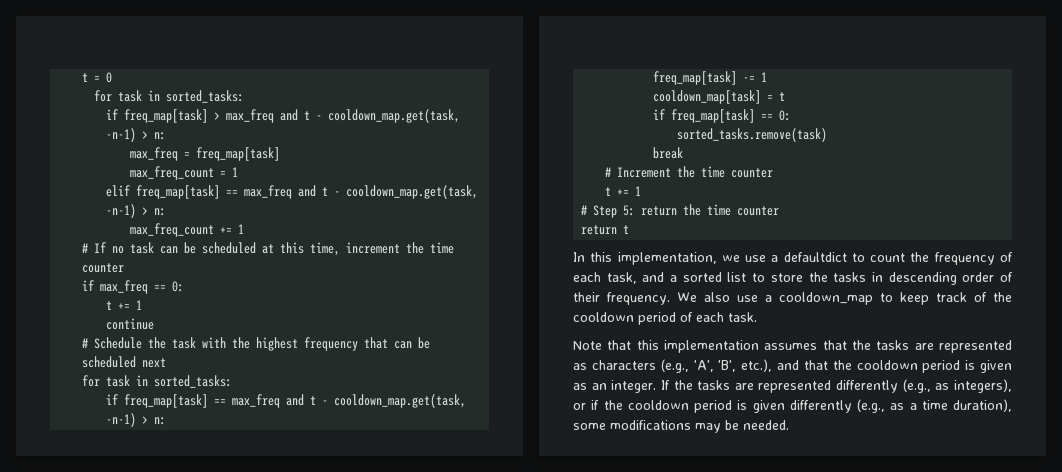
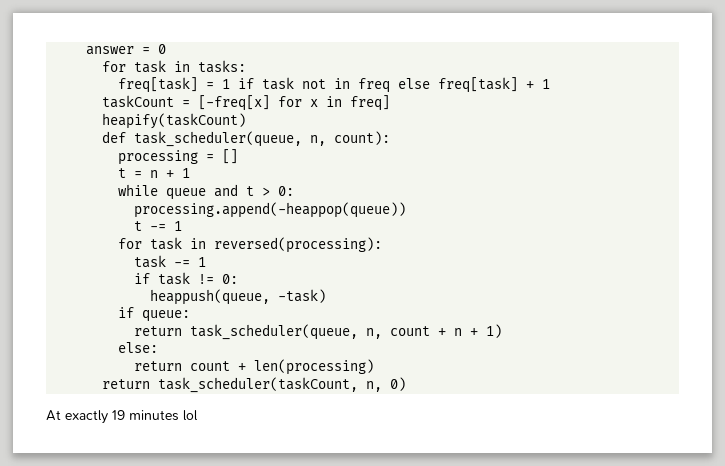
[82,73,89,82] t -> [86,46,135,55] answer
[166,90,245,103] [106,109,461,123] [106,128,167,142] [130,147,281,161] [130,166,239,180] [106,185,479,199] [106,204,167,218] [130,223,245,237] [82,242,455,256] [82,263,125,273] [82,280,185,294] [106,300,143,310] [106,318,155,330] [82,337,431,351] [82,356,167,368] [82,375,233,388] [106,394,467,408] [106,413,167,427] [653,71,768,85] [653,90,786,104] [653,109,792,123] [677,128,828,142] [653,147,684,159] [605,166,774,178] [605,186,642,196] [581,204,780,218] [581,225,630,235] [573,252,1013,265] [573,272,1013,285] [573,292,1012,305] [573,312,757,325] [573,340,1012,353] [573,359,1012,373] [573,379,1012,393] [573,399,1012,413] [573,420,789,433] sorted_tasks: // if freq_map[task] > max_freq and t - cooldown_map.get(task, -n-1) > n: // max_freq = freq_map[task] // max_freq_count = 1 // elif freq_map[task] == max_freq and t - cooldown_map.get(task, -n-1) > n: // max_freq_count += 1 // # If no task can be scheduled at this time, increment the time counter // if max_freq == 0: // t += 1 // continue // # Schedule the task with the highest frequency that can be scheduled next // for task in sorted_tasks: // if freq_map[task] == max_freq and t - cooldown_map.get(task, -n-1) > n: // freq_map[task] -= 1 // cooldown_map[task] = t // if freq_map[task] == 0: // sorted_tasks.remove(task) // break // # Increment the time counter // t += 1 // # Step 5: return the time counter // return t // In this implementation, we use a defaultdict to count the frequency of each task, and a sorted list to store the tasks in descending order of their frequency. We also use a cooldown_map to keep track of the cooldown period of each task. // Note that this implementation assumes that the tasks are represented as characters (e.g., 'A', 'B', etc.), and that the cooldown period is given as an integer. If the tasks are represented differently (e.g., as integers), or if the cooldown period is given differently (e.g., as a time duration), some modifications may be needed. -> [198,60,247,73] [118,77,551,93] [102,95,391,111] [102,113,247,129] [102,131,391,147] [118,149,239,165] [118,168,191,178] [118,184,295,200] [134,202,407,218] [134,221,183,231] [118,237,383,253] [134,255,207,268] [134,272,239,285] [150,289,327,305] [118,307,191,322] [134,324,503,340] [118,342,159,353] [134,359,375,375] [102,377,407,393] [46,410,198,424] tasks: // freq[task] = 1 if task not in freq else freq[task] + 1 // taskCount = [-freq[x] for x in freq] // heapify(taskCount) // def task_scheduler(queue, n, count): // processing = [] // t = n + 1 // while queue and t > 0: // processing.append(-heappop(queue)) // t -= 1 // for task in reversed(processing): // task -= 1 // if task != 0: // heappush(queue, -task) // if queue: // return task_scheduler(queue, n, count + n + 1) // else: // return count + len(processing) // return task_scheduler(taskCount, n, 0) // At exactly 19 minutes lol

